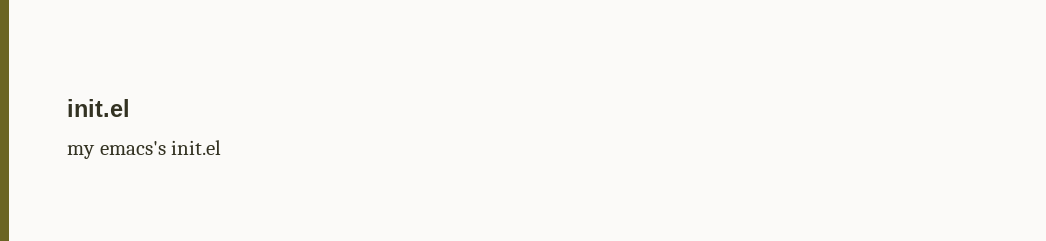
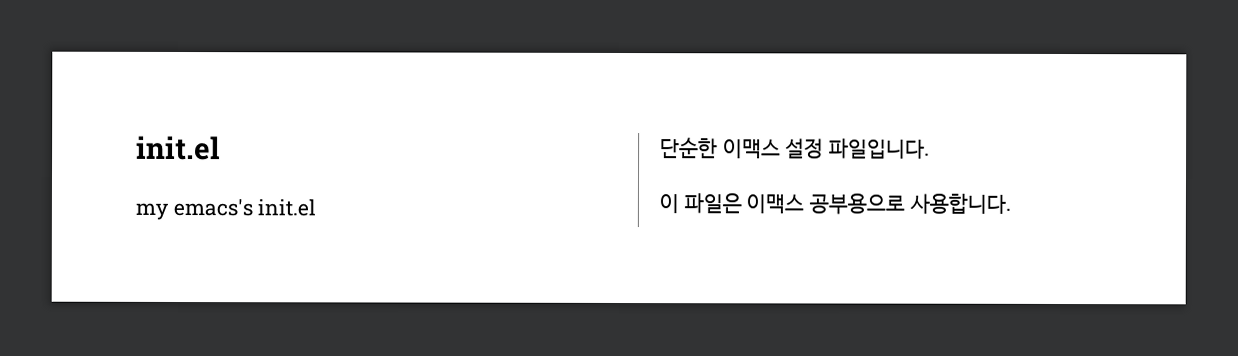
(222, 147) none -> [660,137,931,159] [659,192,1011,215] // 단순한 이맥스 설정 파일입니다. // 이 파일은 이맥스 공부용으로 사용합니다.

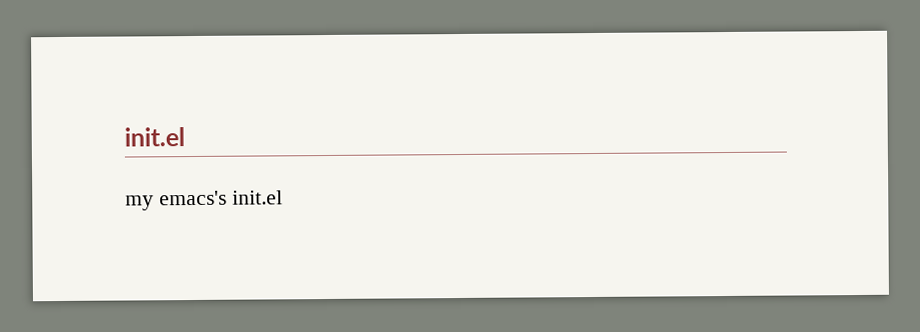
[660,137,931,159] [659,192,1011,215] // 단순한 이맥스 설정 파일입니다. // 이 파일은 이맥스 공부용으로 사용합니다. -> (283, 197) none

